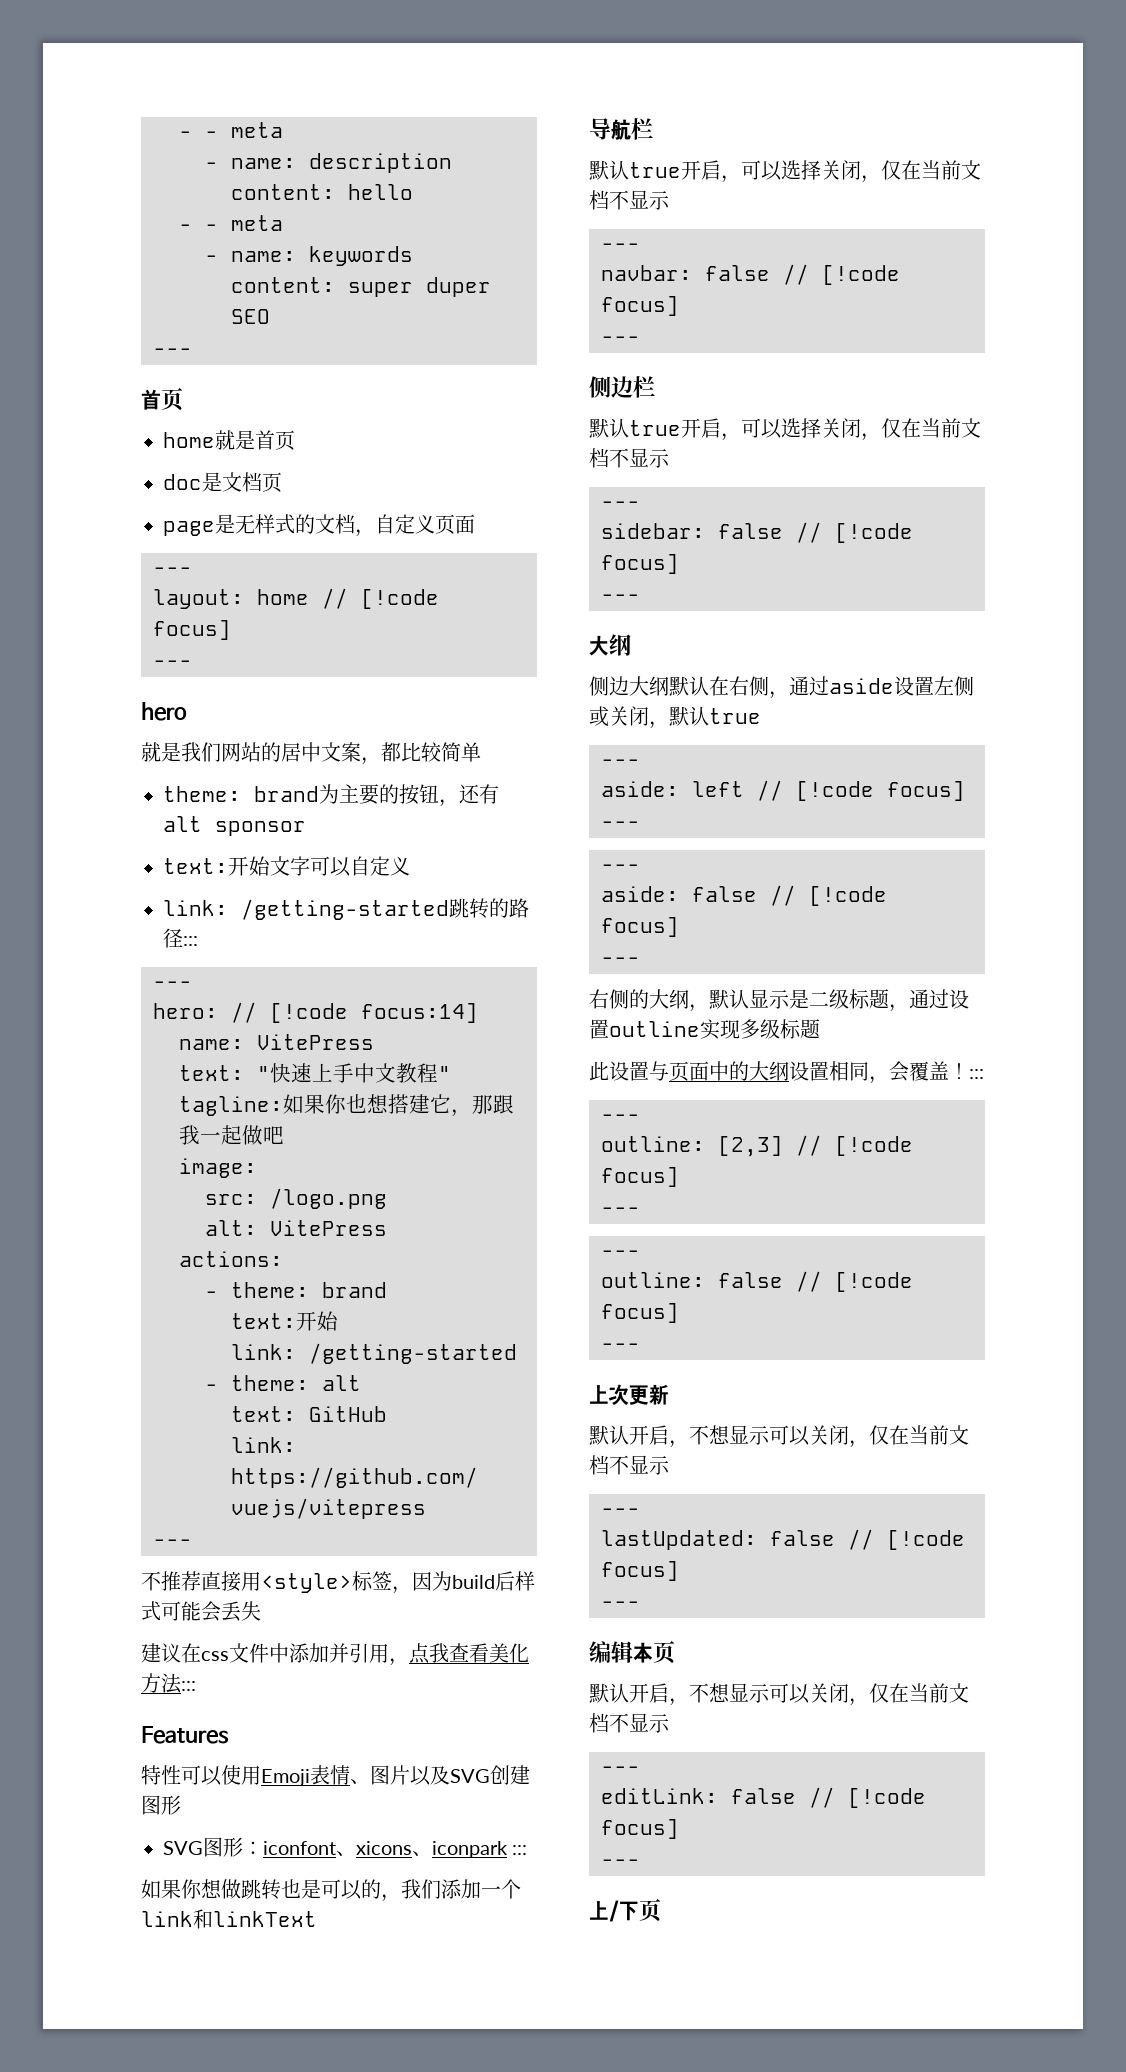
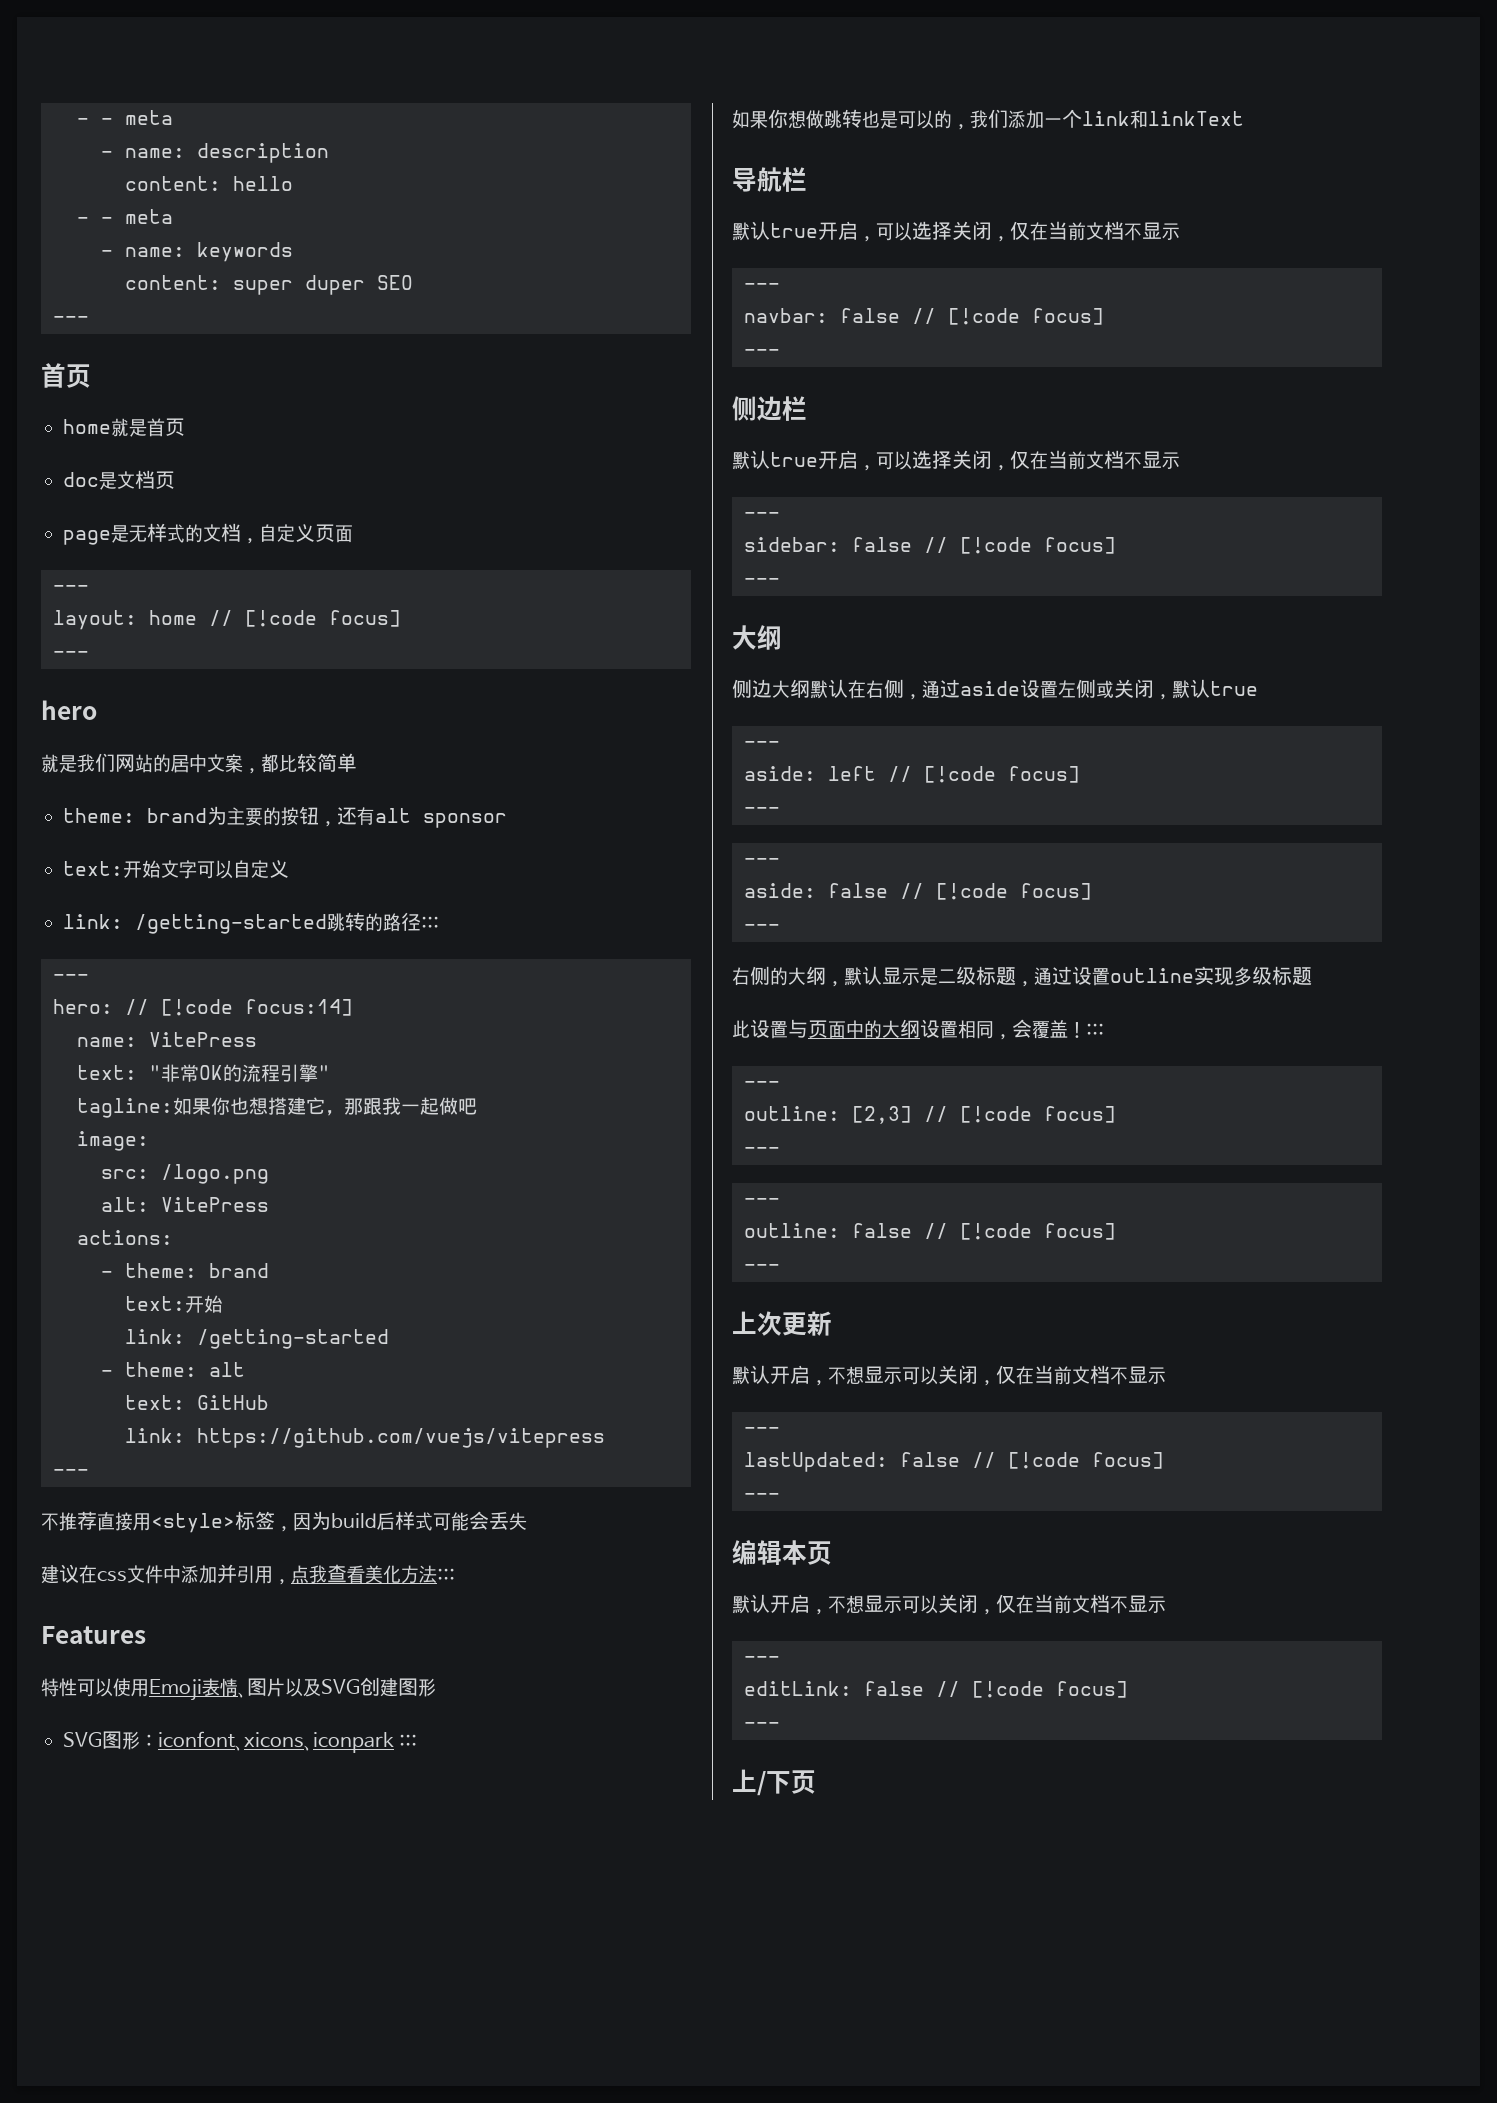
[270,1063,438,1083] 快速上手中文教程 -> [161,1064,318,1082] 非常OK的流程引擎

